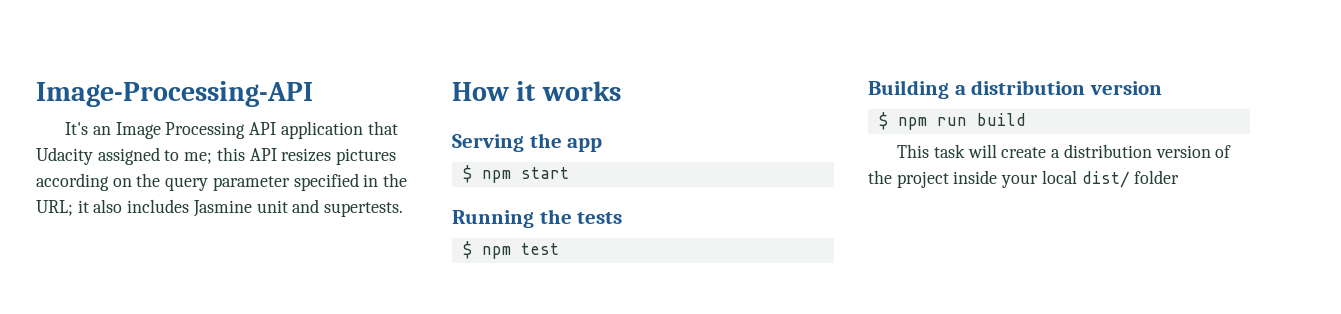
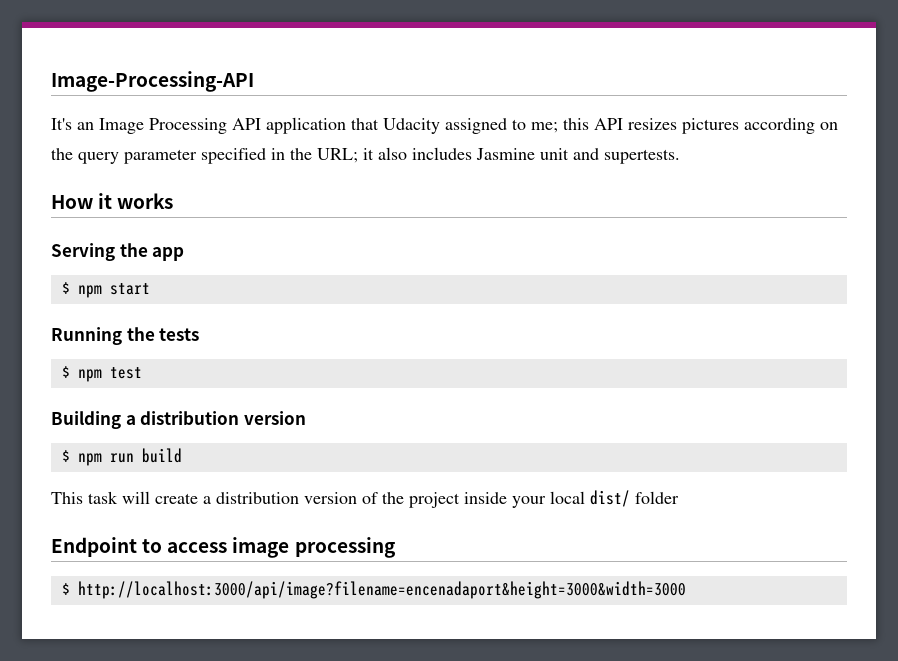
(1180, 177) none -> [51,537,396,558] [61,581,686,599] // Endpoint to access image processing // $ http://localhost:3000/api/image?filename=encenadaport&height=3000&width=3000

